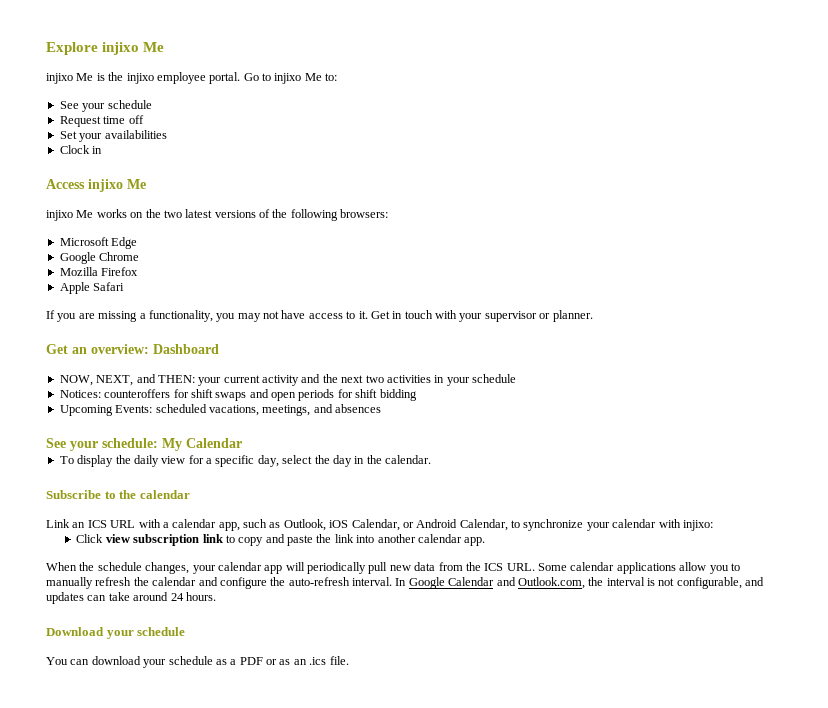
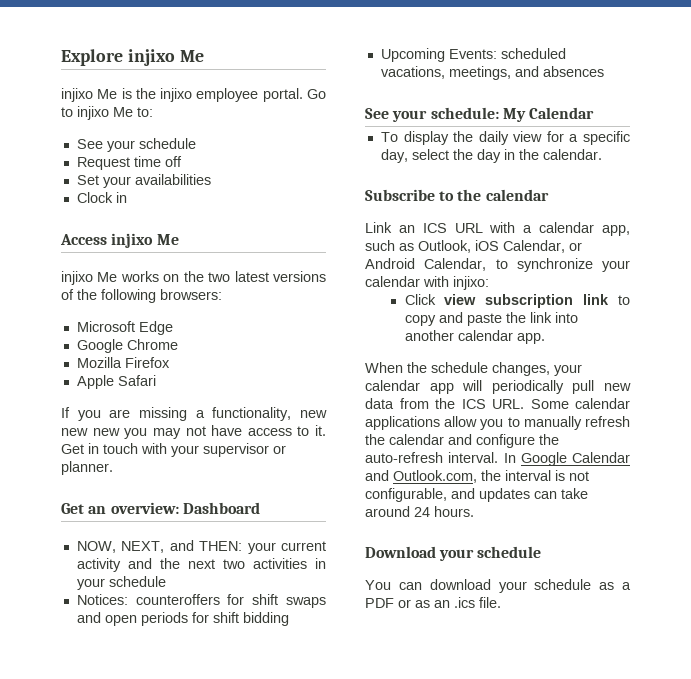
(213, 316) none -> [300,410,327,418] [61,428,120,436] new new new

